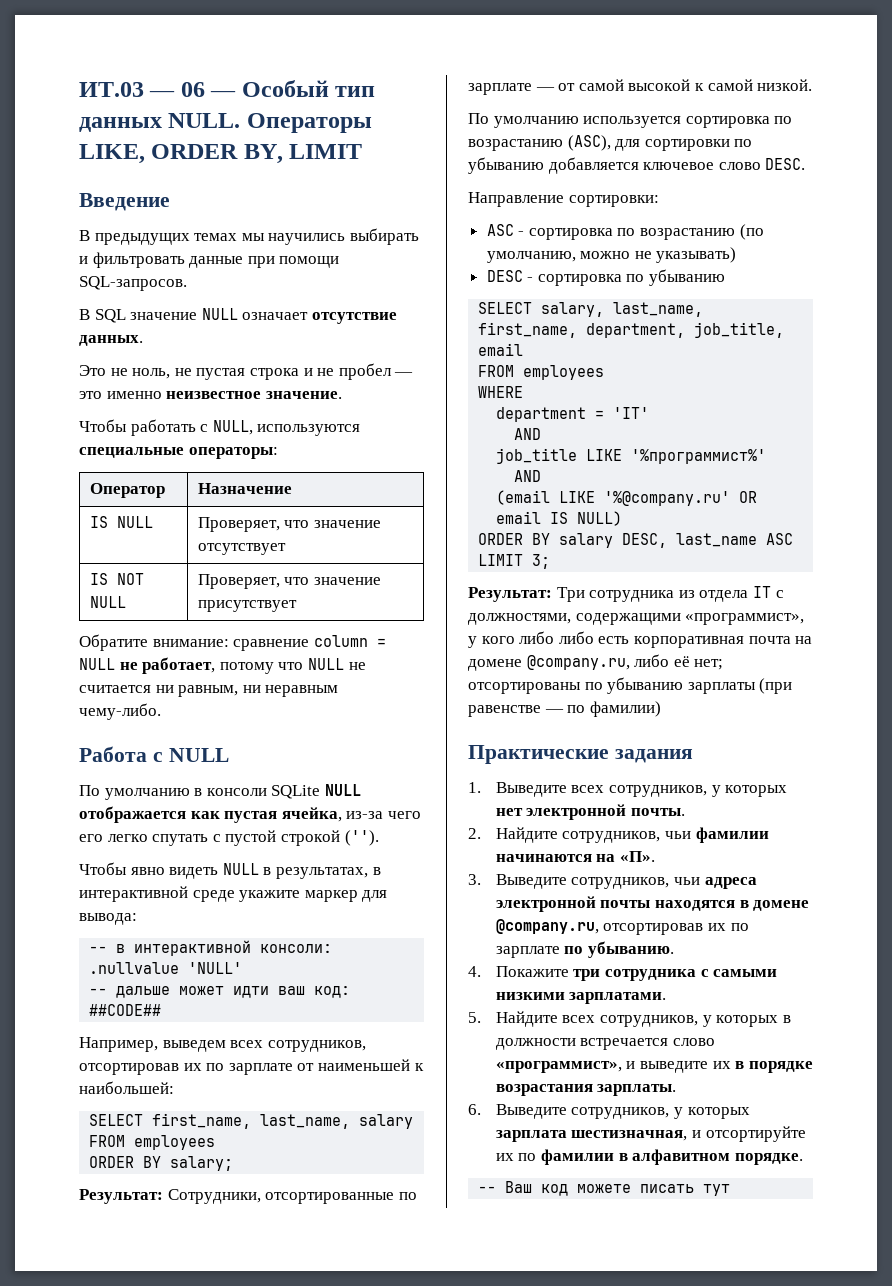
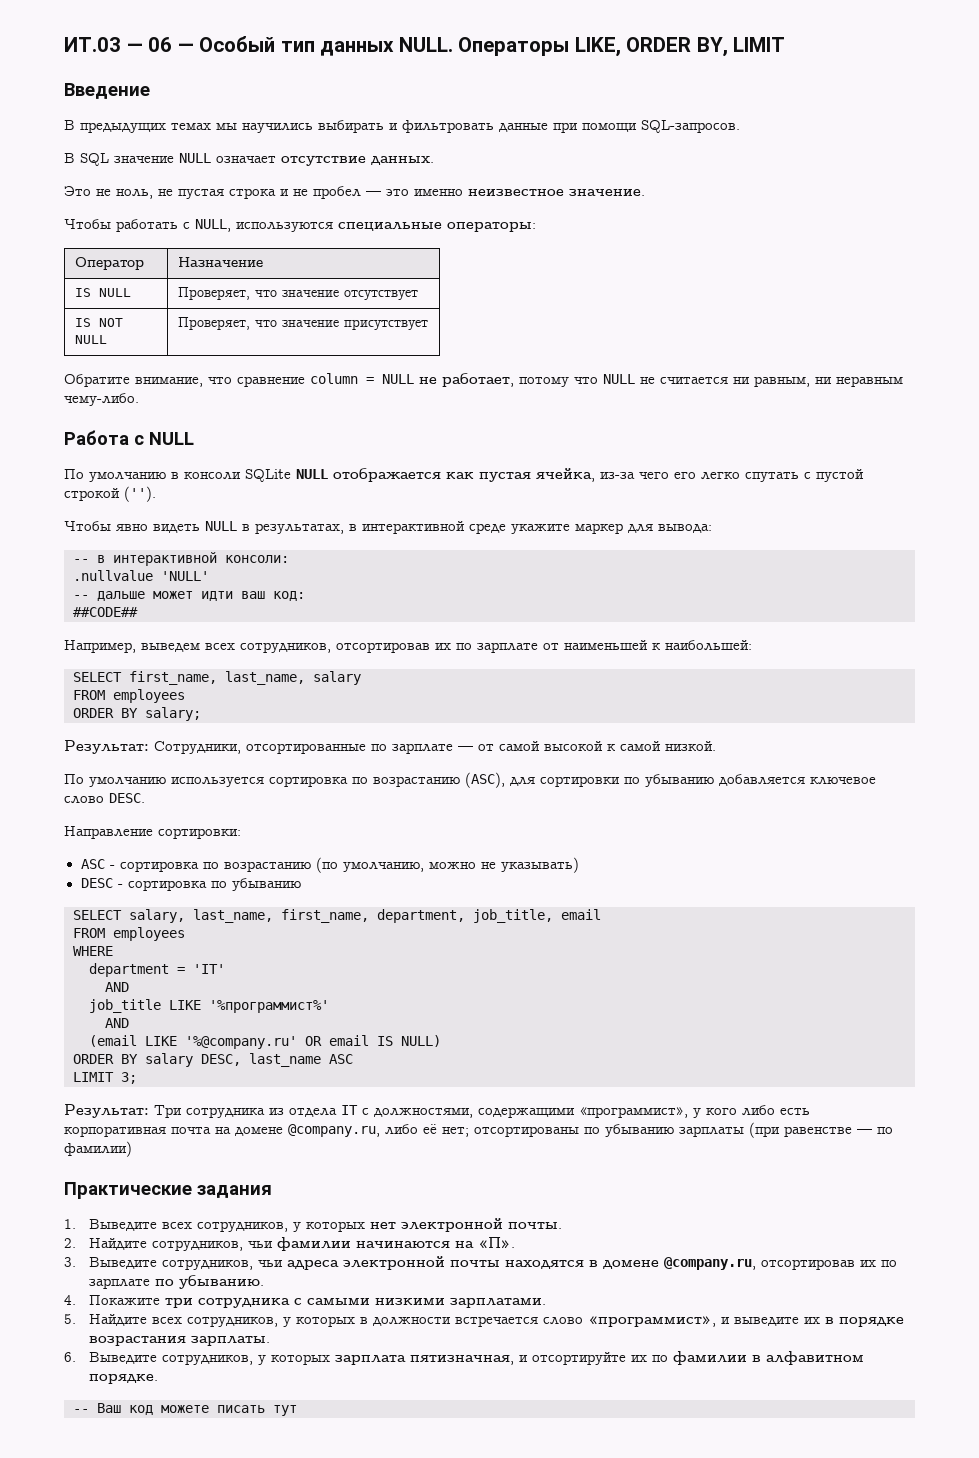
[152,639,229,647] внимание: -> [135,377,232,387] внимание, что
[558,631,594,644] либо -> (775, 1110) none
[571,1130,688,1141] шестизначная, -> [409,1355,514,1365] пятизначная,

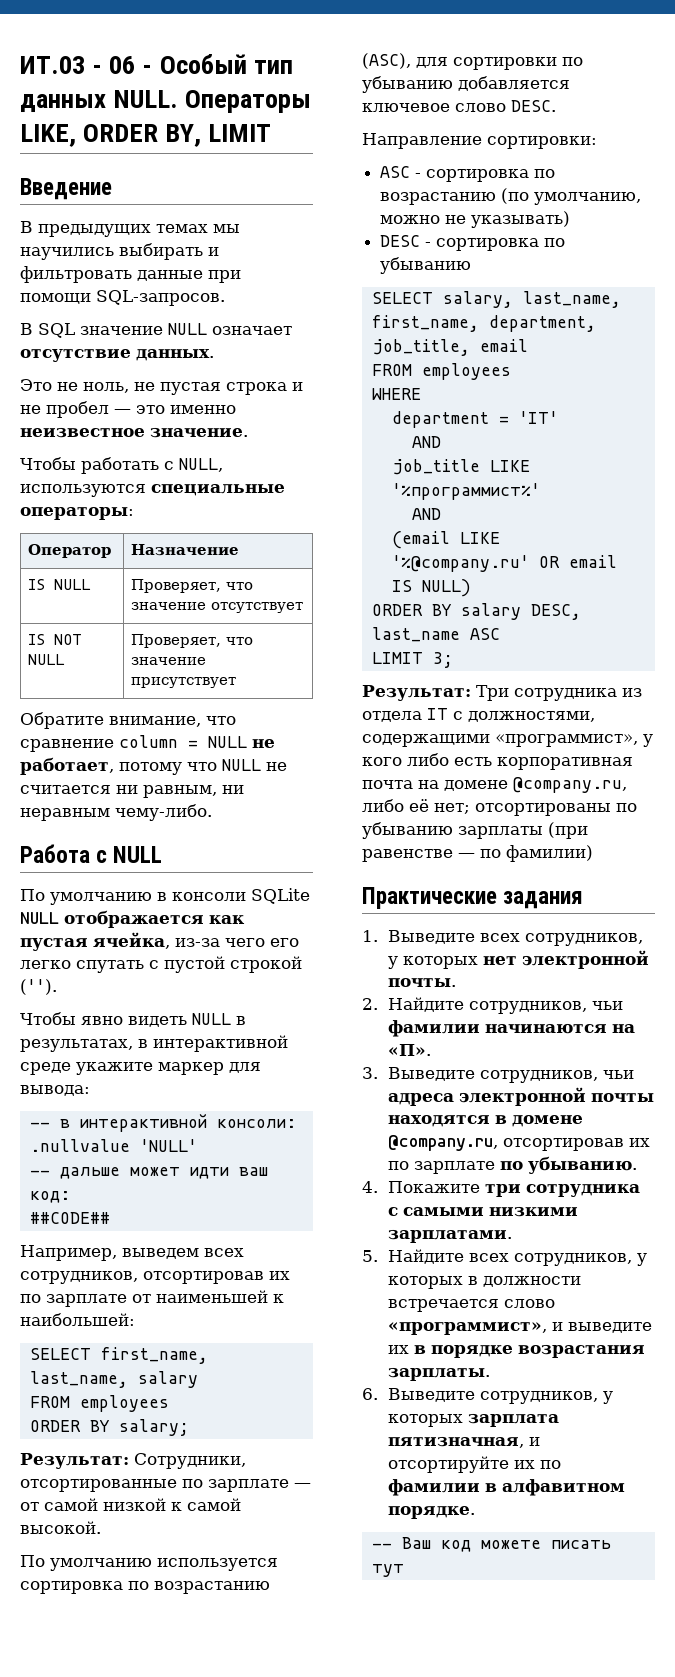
[126,37,194,52] — 06 — -> [92,56,153,74] - 06 -
[544,741,603,751] высокой -> [103,1498,166,1511] низкой
[665,741,716,751] низкой. -> [20,1521,101,1534] высокой.

